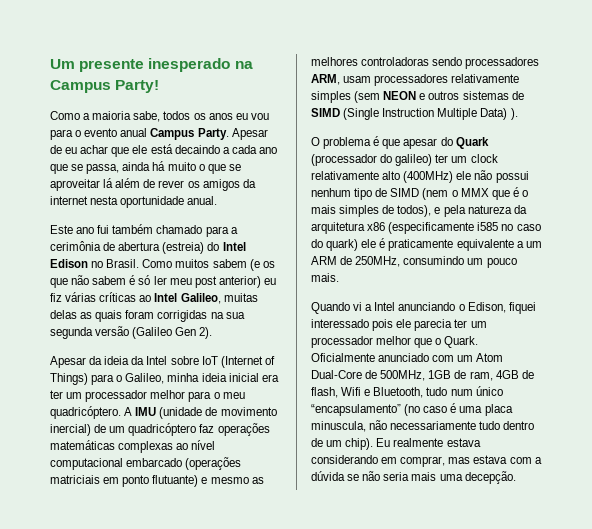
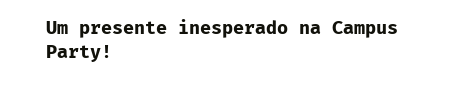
[50,111,269,122] [50,128,268,140] [50,144,277,157] [50,161,241,174] [50,178,256,191] [50,196,218,208] [50,224,238,237] [50,241,246,254] [50,259,275,271] [50,275,276,288] [50,292,258,304] [50,310,245,322] [50,326,213,339] [50,356,275,368] [50,373,279,385] [50,390,245,402] [50,406,277,419] [50,423,270,436] [50,440,216,453] [50,457,242,470] [50,475,264,487] [311,57,540,69] [311,74,520,86] [311,91,524,103] [311,108,518,120] [311,136,489,149] [311,154,498,166] [311,170,529,183] [311,187,528,200] [311,205,527,217] [311,222,541,234] [311,238,542,251] [311,256,517,268] [311,273,339,282] [311,302,536,314] [311,319,487,331] [311,336,479,348] [311,353,504,362] [311,370,534,381] [311,386,503,398] [311,403,513,416] [311,420,535,432] [311,438,481,450] [311,455,542,467] [311,471,516,484] // Como a maioria sabe, todos os anos eu vou para o evento anual Campus Party. Apesar de eu achar que ele está decaindo a cada ano que se passa, ainda há muito o que se aproveitar lá além de rever os amigos da internet nesta oportunidade anual. // Este ano fui também chamado para a cerimônia de abertura (estreia) do Intel Edison no Brasil. Como muitos sabem (e os que não sabem é só ler meu post anterior) eu fiz várias críticas ao Intel Galileo, muitas delas as quais foram corrigidas na sua segunda versão (Galileo Gen 2). // Apesar da ideia da Intel sobre IoT (Internet of Things) para o Galileo, minha ideia inicial era ter um processador melhor para o meu quadricóptero. A IMU (unidade de movimento inercial) de um quadricóptero faz operações matemáticas complexas ao nível computacional embarcado (operações matriciais em ponto flutuante) e mesmo as melhores controladoras sendo processadores ARM, usam processadores relativamente simples (sem NEON e outros sistemas de SIMD (Single Instruction Multiple Data) ). // O problema é que apesar do Quark (processador do galileo) ter um clock relativamente alto (400MHz) ele não possui nenhum tipo de SIMD (nem o MMX que é o mais simples de todos), e pela natureza da arquitetura x86 (especificamente i585 no caso do quark) ele é praticamente equivalente a um ARM de 250MHz, consumindo um pouco mais. // Quando vi a Intel anunciando o Edison, fiquei interessado pois ele parecia ter um processador melhor que o Quark. Oficialmente anunciado com um Atom Dual-Core de 500MHz, 1GB de ram, 4GB de flash, Wifi e Bluetooth, tudo num único “encapsulamento” (no caso é uma placa minuscula, não necessariamente tudo dentro de um chip). Eu realmente estava considerando em comprar, mas estava com a dúvida se não seria mais uma decepção. -> (112, 53) none

